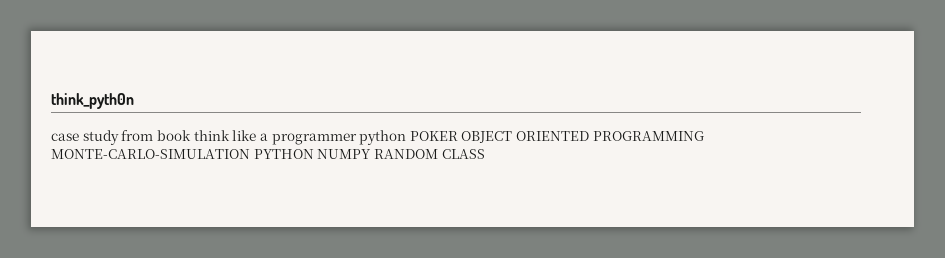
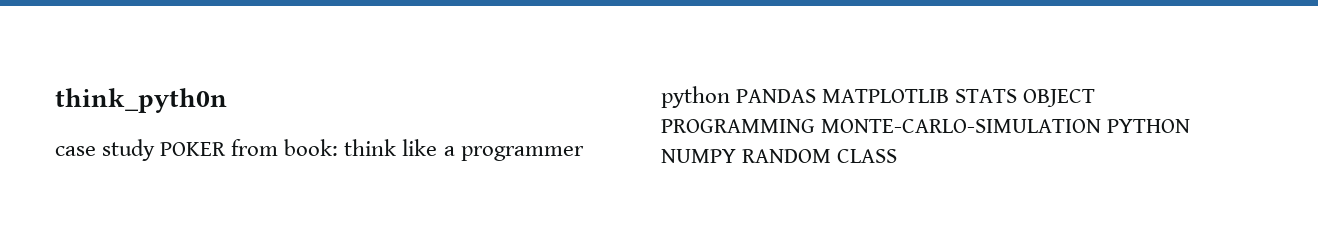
[121,130,191,141] from book -> [160,139,339,156] POKER from book:
[409,131,590,143] POKER OBJECT ORIENTED -> [736,89,1096,107] PANDAS MATPLOTLIB STATS OBJECT

